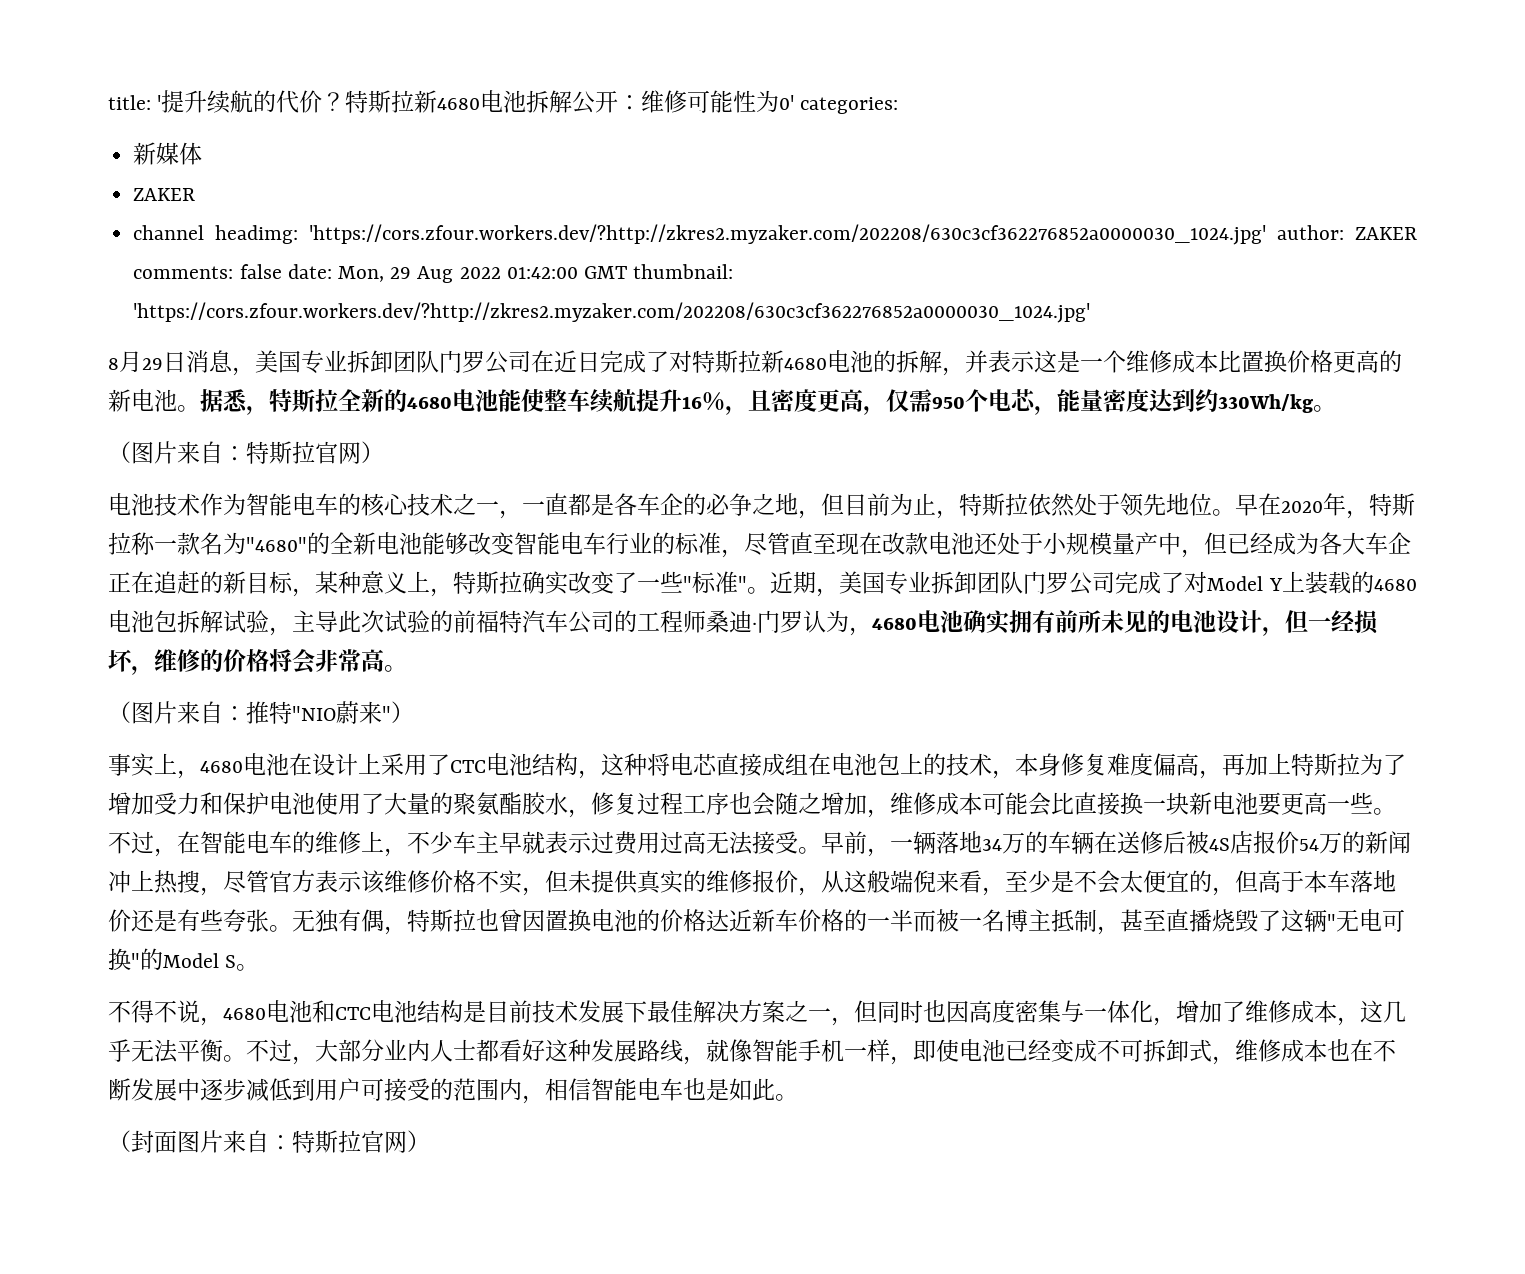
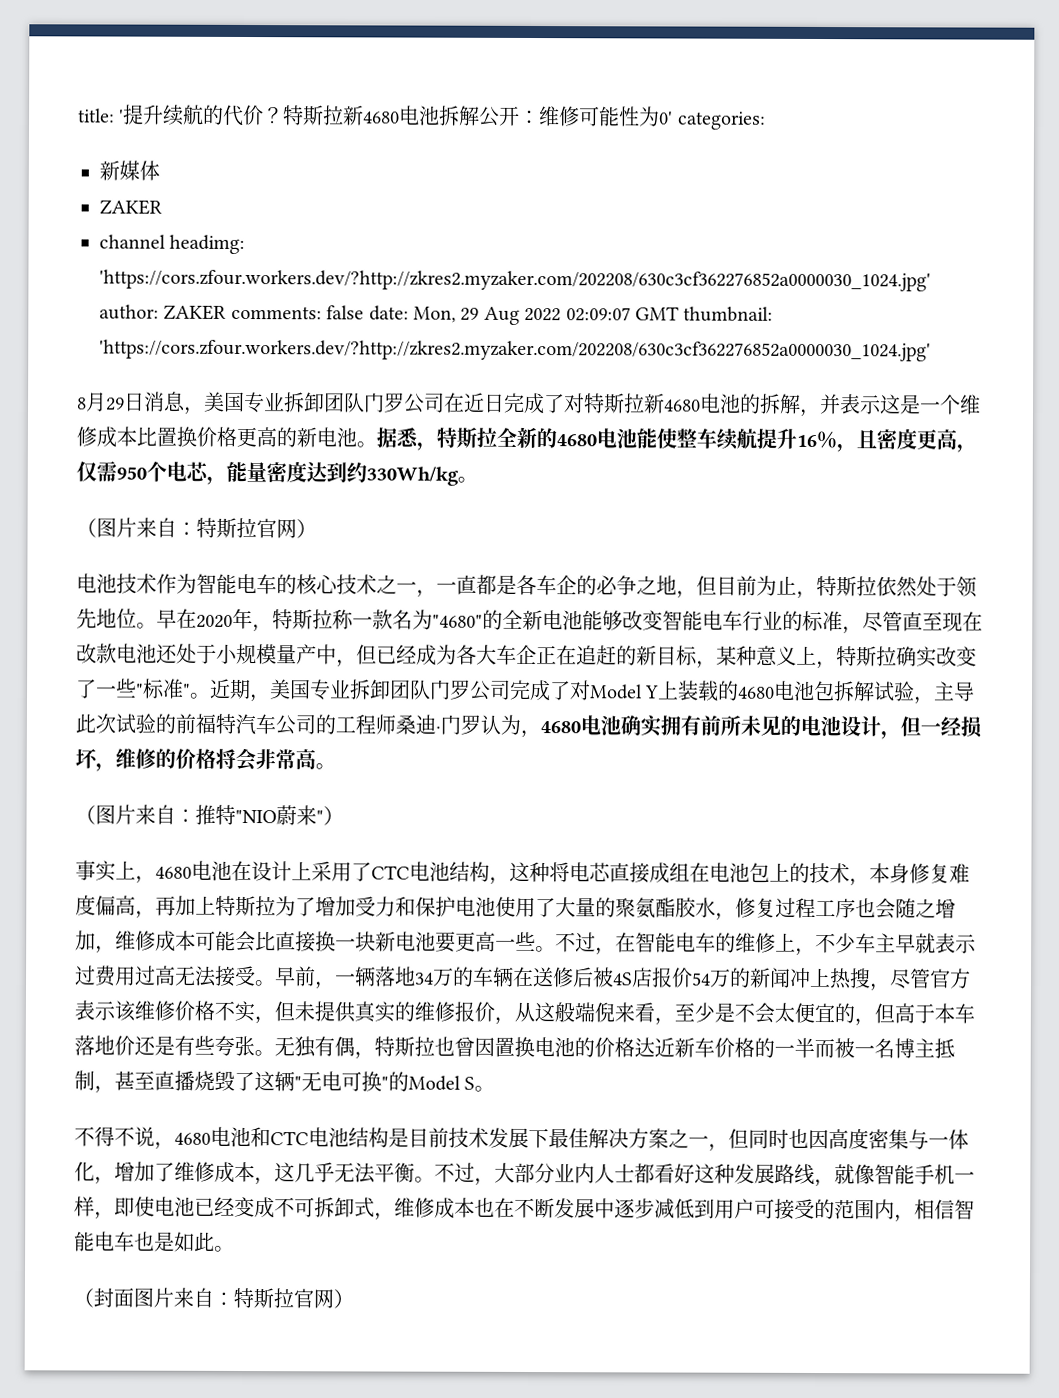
[506,267,578,279] 01:42:00 -> [565,307,631,322] 02:09:07

